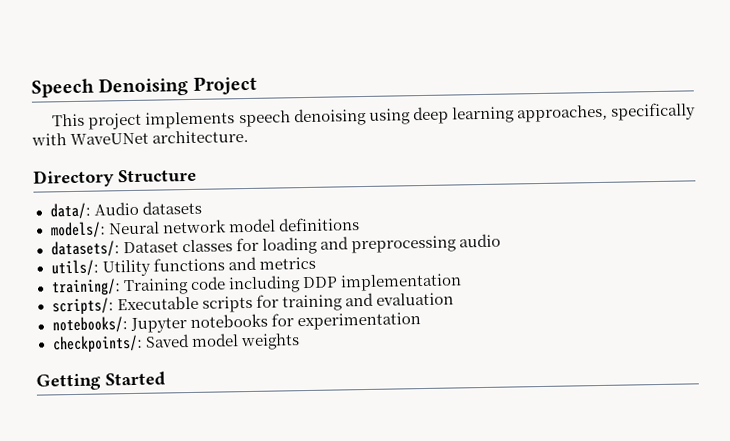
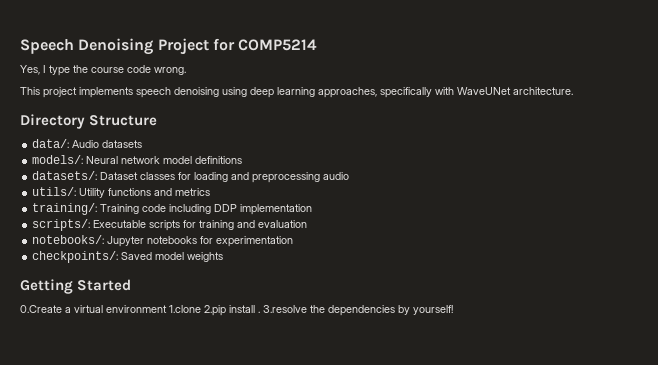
(257, 85) none -> [212,38,318,51] [20,65,186,76] for COMP5214 // Yes, I type the course code wrong.
(166, 379) none -> [20,305,453,316] // 0.Create a virtual environment 1.clone 2.pip install . 3.resolve the dependencies by yourself!

